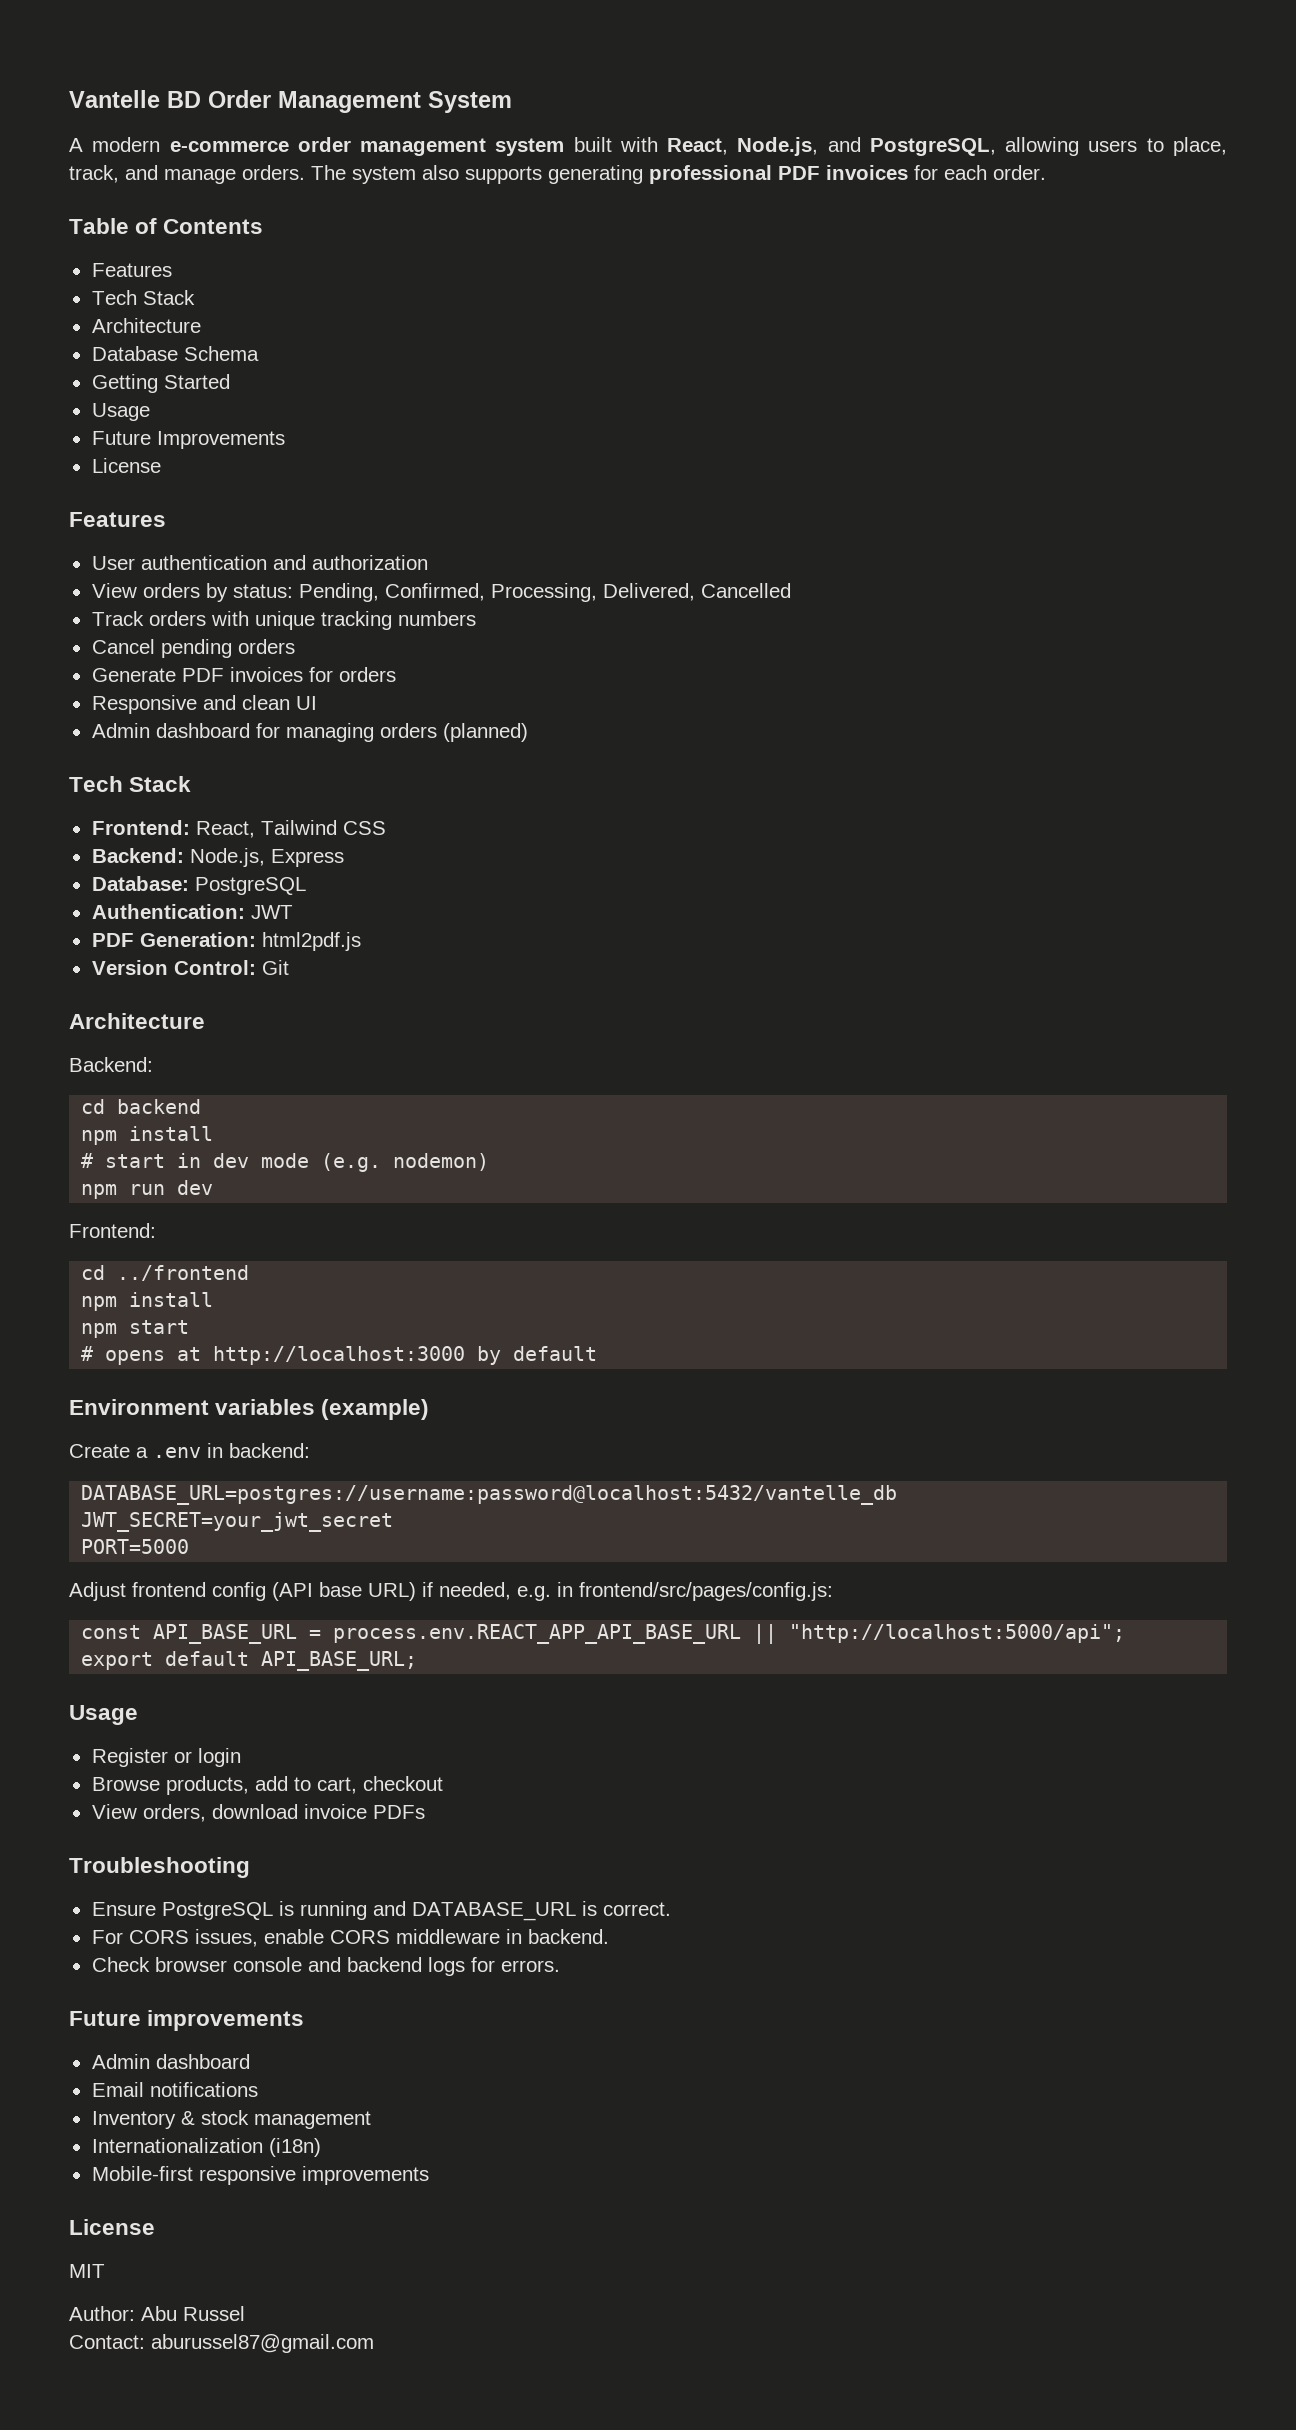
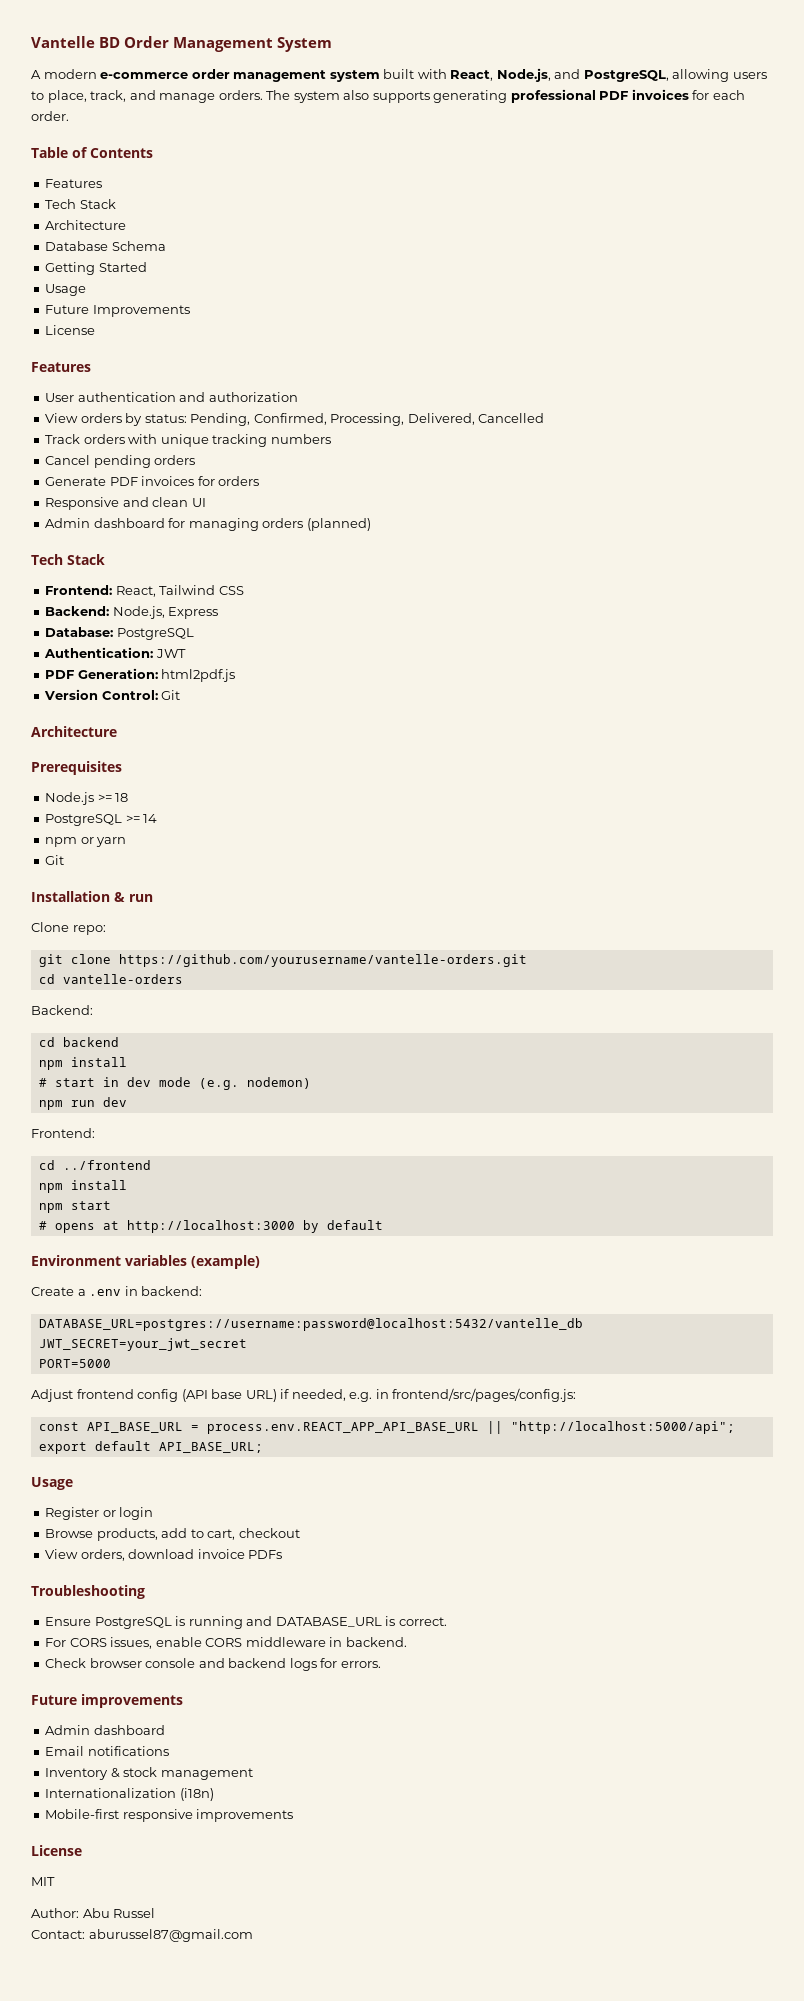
(205, 1021) none -> [31,761,122,775] [45,792,129,805] [45,814,158,826] [45,837,127,847] [45,855,65,865] [31,891,153,902] [31,922,106,935] [38,954,527,967] [38,974,183,984] // Prerequisites // Node.js >= 18 // PostgreSQL >= 14 // npm or yarn // Git // Installation & run // Clone repo: // git clone https://github.com/yourusername/vantelle-orders.git // cd vantelle-orders

